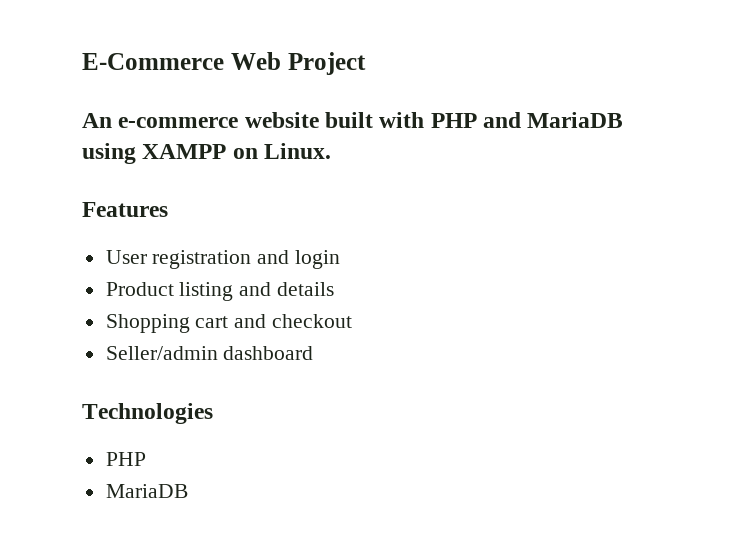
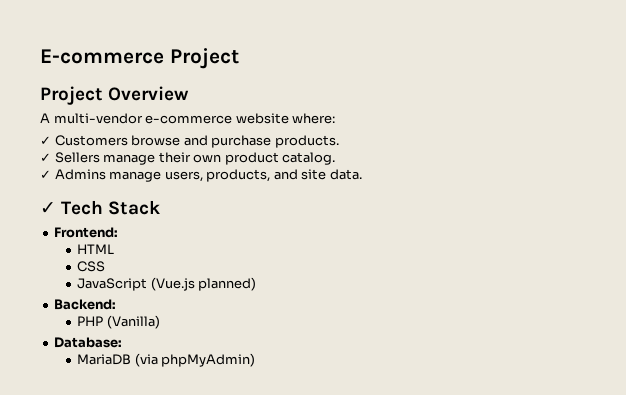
[82,52,281,70] E-Commerce Web -> [40,49,164,64] E-commerce
[82,112,624,128] [82,143,332,164] [82,202,168,217] [105,250,341,269] [105,282,335,301] [105,314,353,333] [105,346,314,360] [82,403,213,424] [105,452,146,466] [105,484,188,498] An e-commerce website built with PHP and MariaDB using XAMPP on Linux. // Features // User registration and login // Product listing and details // Shopping cart and checkout // Seller/admin dashboard // Technologies // PHP // MariaDB -> [40,86,190,105] [40,113,336,124] [40,135,339,148] [40,152,336,165] [40,169,362,182] [40,200,161,215] [54,227,119,238] [77,244,115,254] [77,261,106,272] [77,277,257,291] [54,299,117,310] [77,315,160,329] [54,337,123,348] [77,353,256,367] Project Overview // A multi-vendor e-commerce website where: // ✓ Customers browse and purchase products. // ✓ Sellers manage their own product catalog. // ✓ Admins manage users, products, and site data. // ✓ Tech Stack // Frontend: // HTML // CSS // JavaScript (Vue.js planned) // Backend: // PHP (Vanilla) // Database: // MariaDB (via phpMyAdmin)

